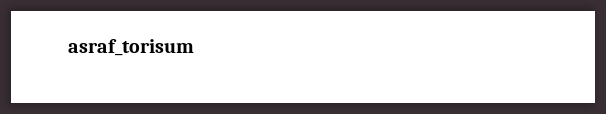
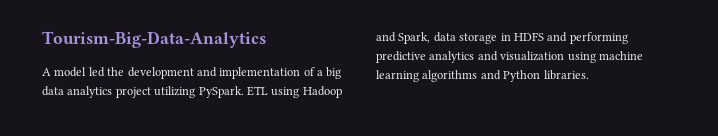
[68,39,194,56] asraf_torisum -> [42,31,266,48] [42,67,342,79] [42,86,342,98] [376,32,628,44] [376,51,643,63] [376,70,589,82] Tourism-Big-Data-Analytics // A model led the development and implementation of a big data analytics project utilizing PySpark. ETL using Hadoop and Spark, data storage in HDFS and performing predictive analytics and visualization using machine learning algorithms and Python libraries.

